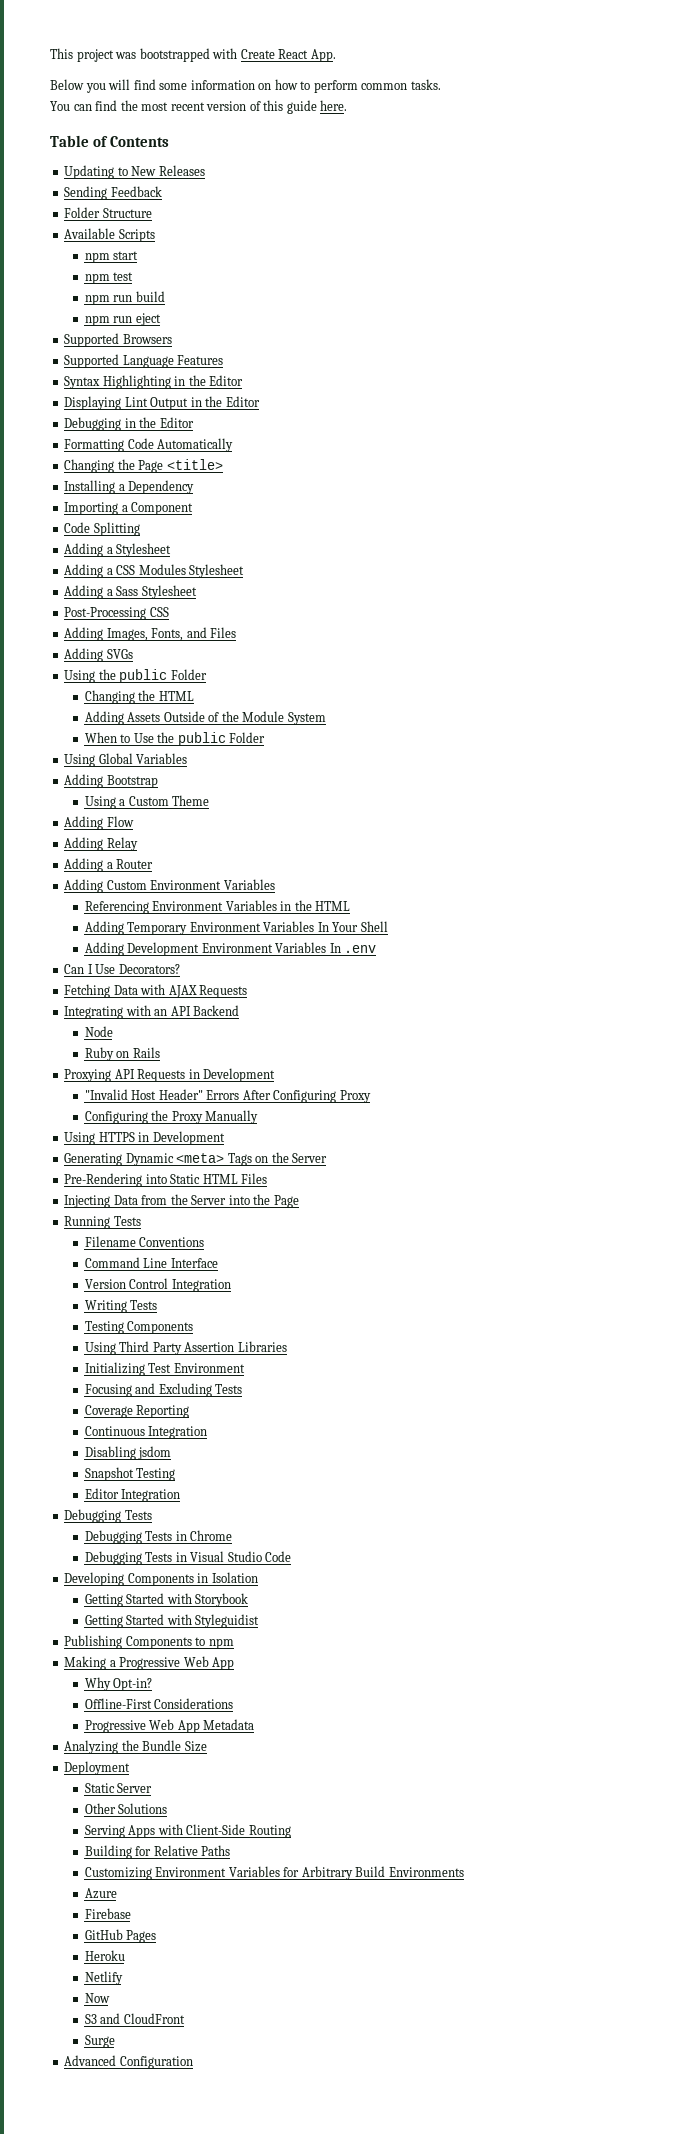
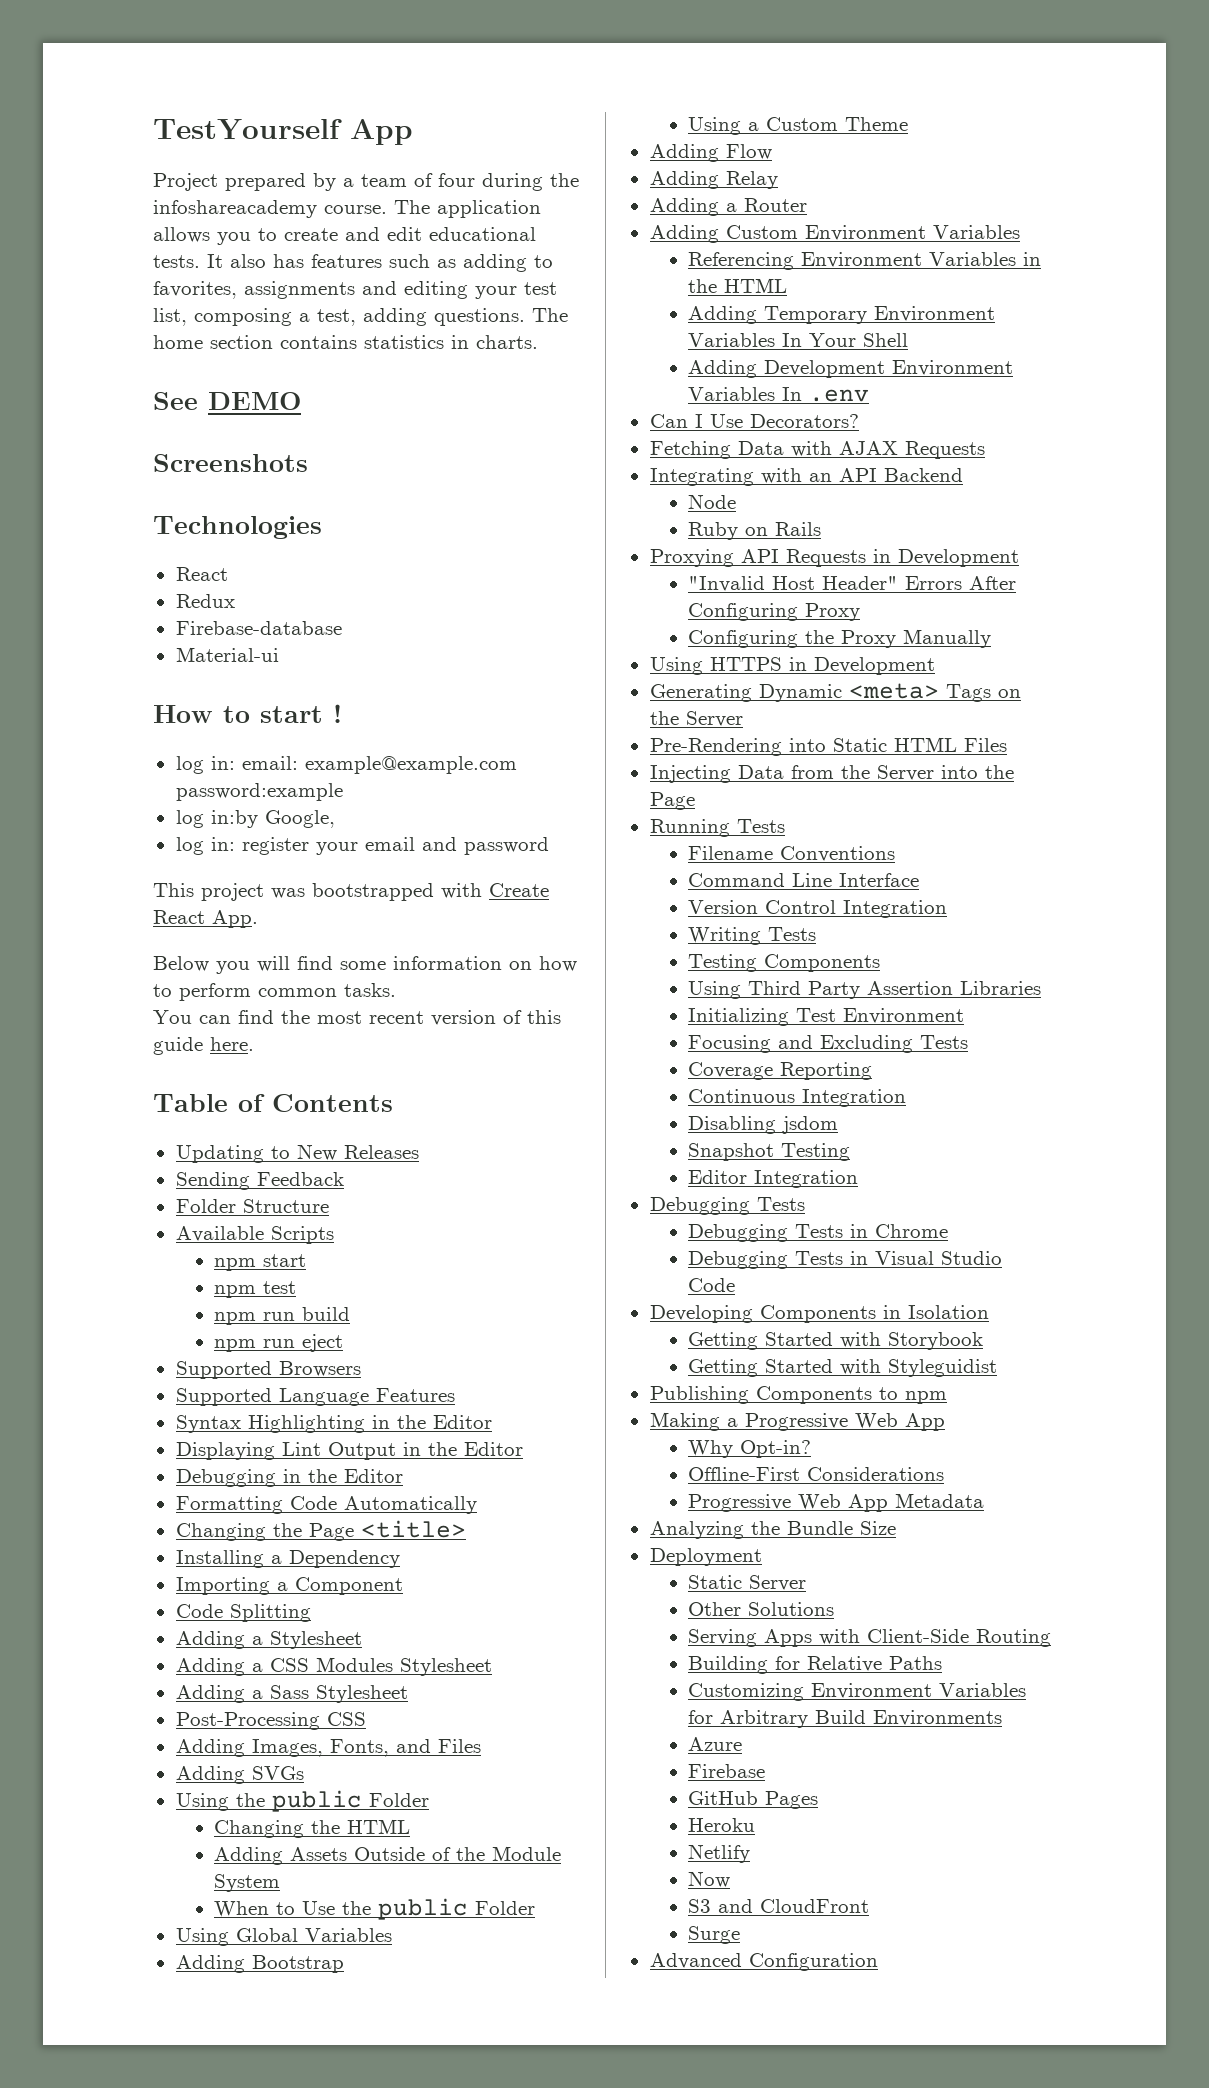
(50, 53) none -> [153,119,413,145] [153,173,579,191] [153,200,541,218] [153,227,536,245] [153,254,553,272] [153,281,557,299] [153,308,568,326] [153,335,538,349] [153,392,301,410] [153,454,308,472] [153,516,322,539] [175,567,228,581] [175,594,235,608] [175,621,342,635] [175,647,279,662] [153,704,342,723] [175,756,517,774] [175,783,343,801] [175,810,335,828] [175,837,549,855] TestYourself App // Project prepared by a team of four during the infoshareacademy course. The application allows you to create and edit educational tests. It also has features such as adding to favorites, assignments and editing your test list, composing a test, adding questions. The home section contains statistics in charts. // See DEMO // Screenshots // Technologies // React // Redux // Firebase-database // Material-ui // How to start ! // log in: email: example@example.com password:example // log in:by Google, // log in: register your email and password //

